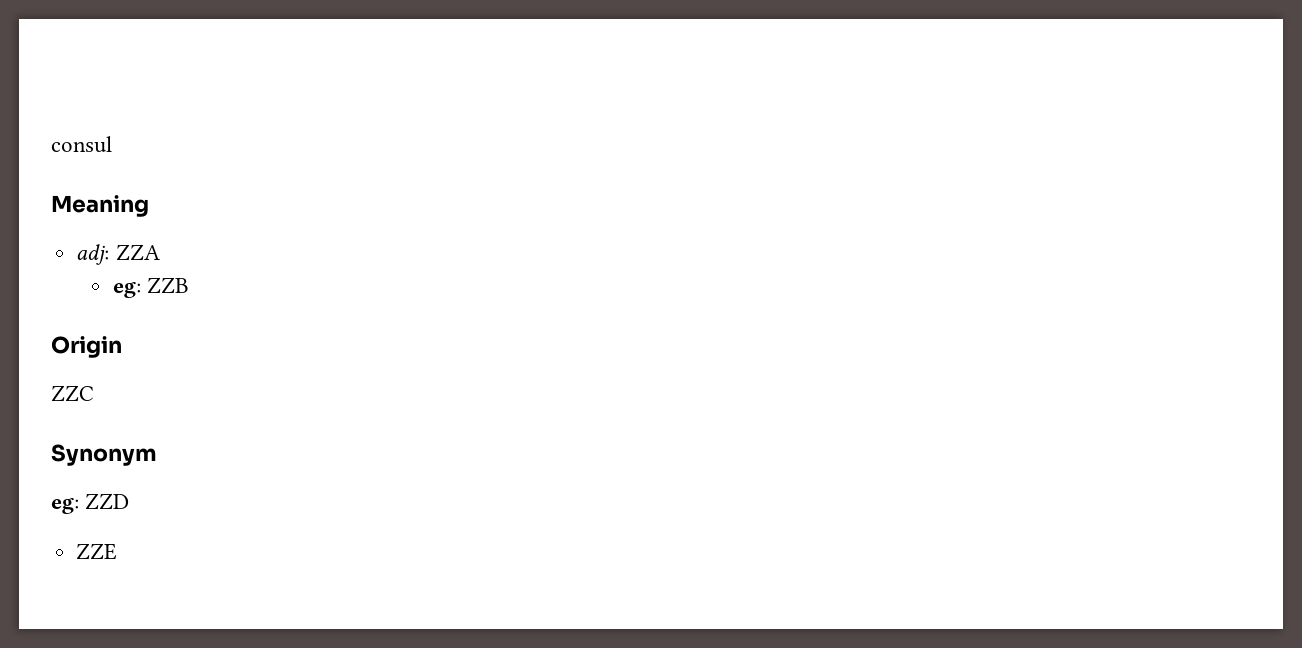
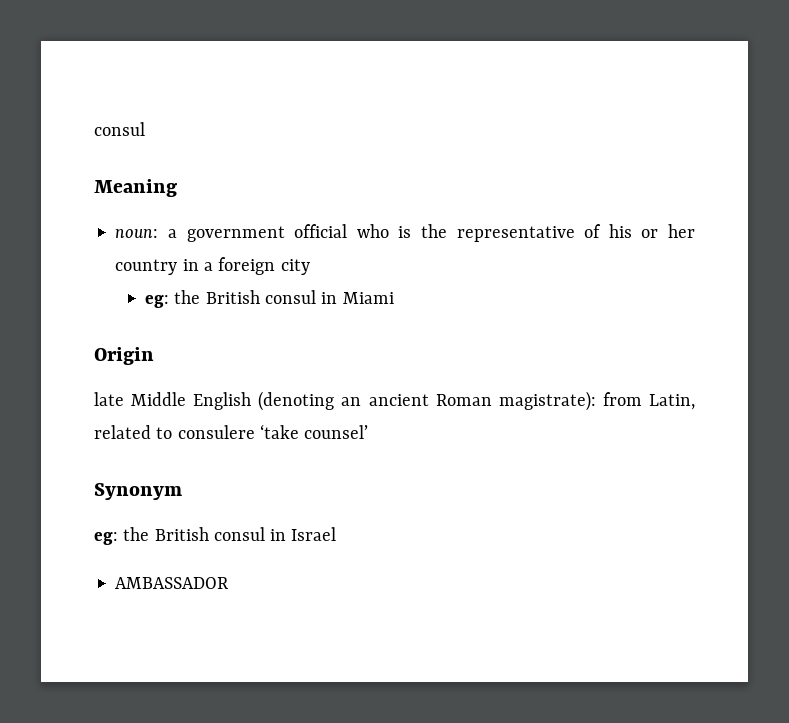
[76,244,160,265] [112,277,189,298] [51,336,122,358] [51,385,94,402] [51,444,157,466] [51,493,130,514] [76,543,118,560] adj: ZZA // eg: ZZB // Origin // ZZC // Synonym // eg: ZZD // ZZE -> [115,224,696,242] [115,257,310,275] [145,290,394,308] [94,347,154,365] [94,391,695,411] [94,424,369,439] [94,483,182,500] [94,527,337,545] [115,577,230,589] noun: a government official who is the representative of his or her country in a foreign city // eg: the British consul in Miami // Origin // late Middle English (denoting an ancient Roman magistrate): from Latin, related to consulere ‘take counsel’ // Synonym // eg: the British consul in Israel // AMBASSADOR

